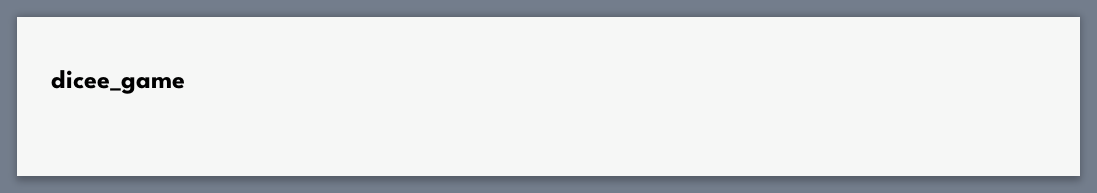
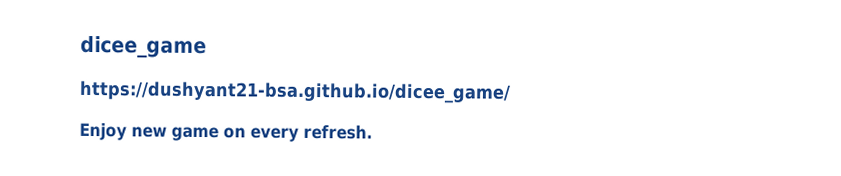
(185, 82) none -> [79,80,511,104] [79,122,373,142] // https://dushyant21-bsa.github.io/dicee_game/ // Enjoy new game on every refresh.

